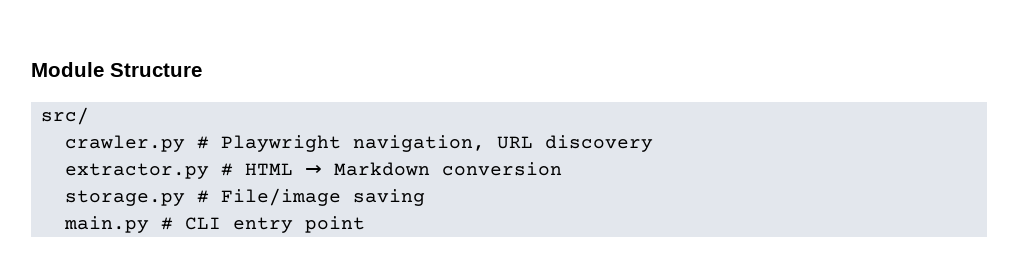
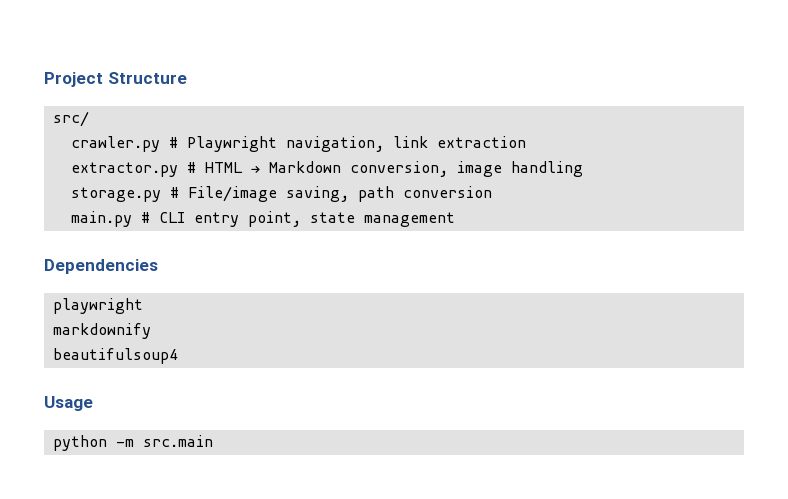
[31,62,104,77] Module -> [44,72,103,87] Project
[496,135,653,152] URL discovery -> [393,136,527,148] link extraction
[441,162,562,176] conversion -> [350,161,584,177] conversion, image handling
[352,189,425,206] saving -> [286,186,493,202] saving, path conversion
[304,216,365,233] point -> [248,211,456,227] [44,259,158,274] [53,298,144,314] [53,323,152,339] [53,348,179,364] [44,396,93,411] [53,435,214,451] point, state management // Dependencies // playwright // markdownify // beautifulsoup4 // Usage // python -m src.main

